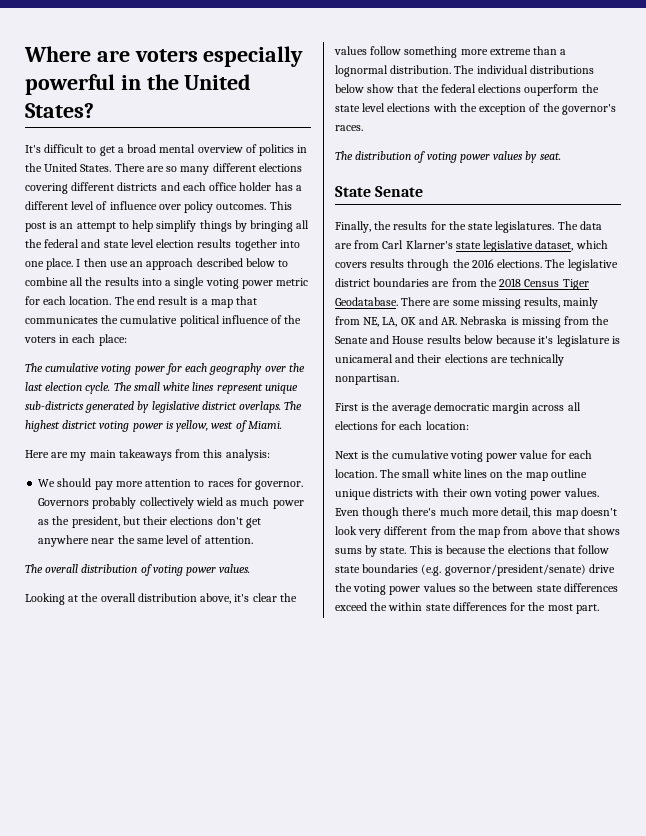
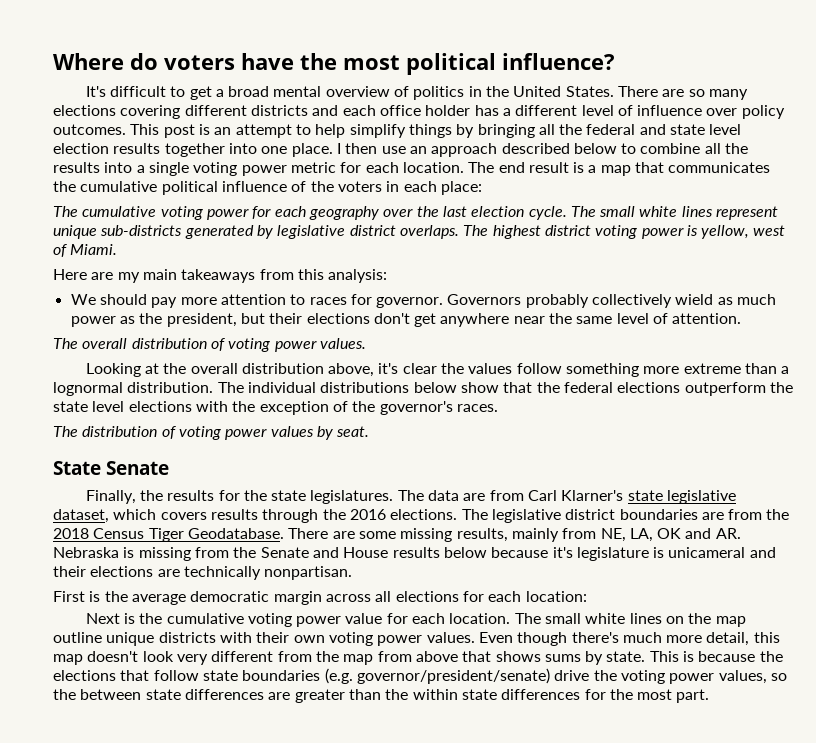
[96,46,304,67] [25,74,252,95] [25,103,94,118] are voters especially powerful in the United States? -> [130,53,615,75] do voters have the most political influence?
[212,163,256,172] different -> (748, 94) none
[524,84,579,96] ouperform -> [684,382,766,396] outperform
[422,583,456,592] values -> [718,670,767,684] values,
[335,602,367,611] exceed -> [268,689,381,703] are greater than

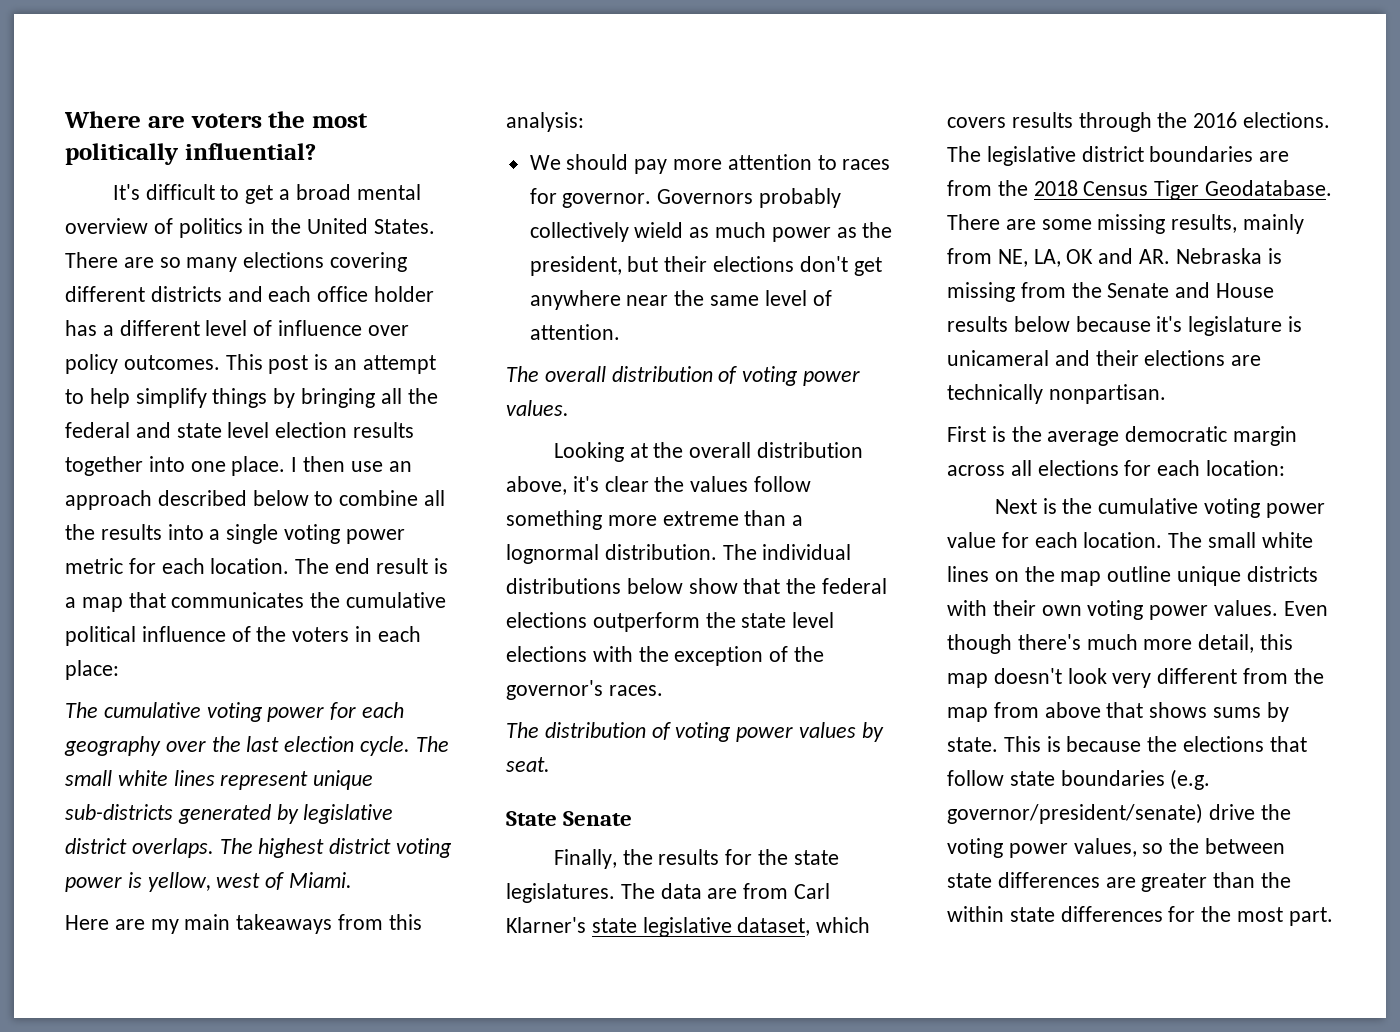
[130,53,615,75] do voters have the most political influence? -> [147,111,368,128] [65,143,316,165] are voters the most politically influential?

